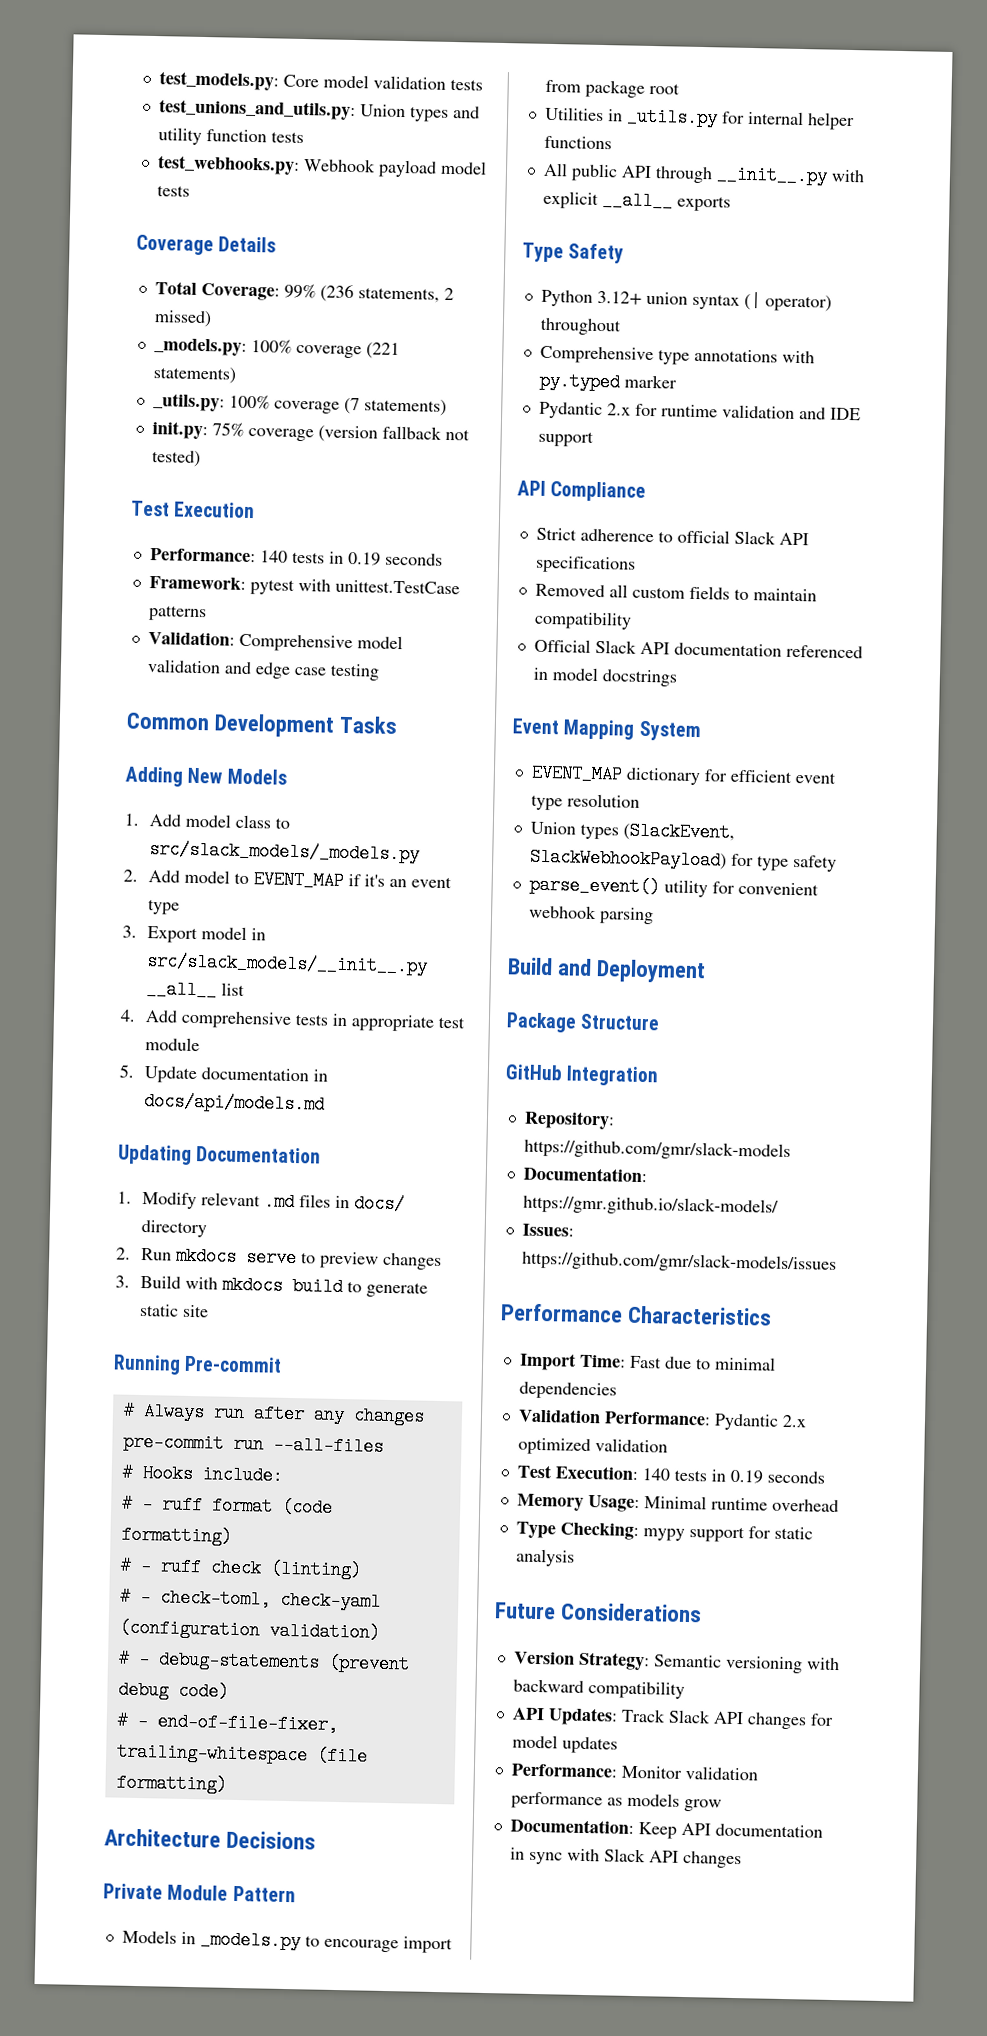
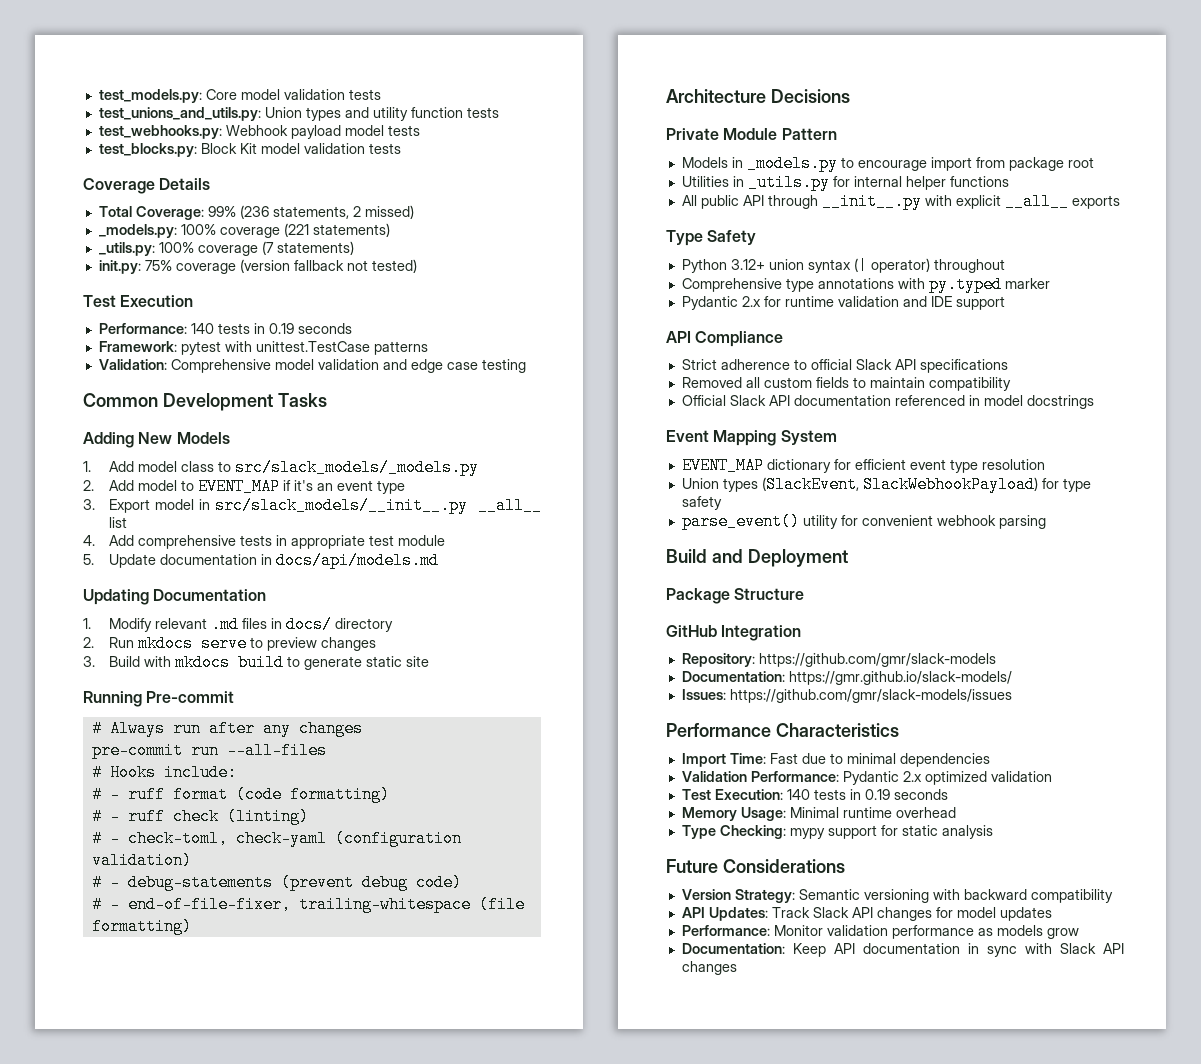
(190, 191) none -> [98,143,401,157] // test_blocks.py: Block Kit model validation tests

